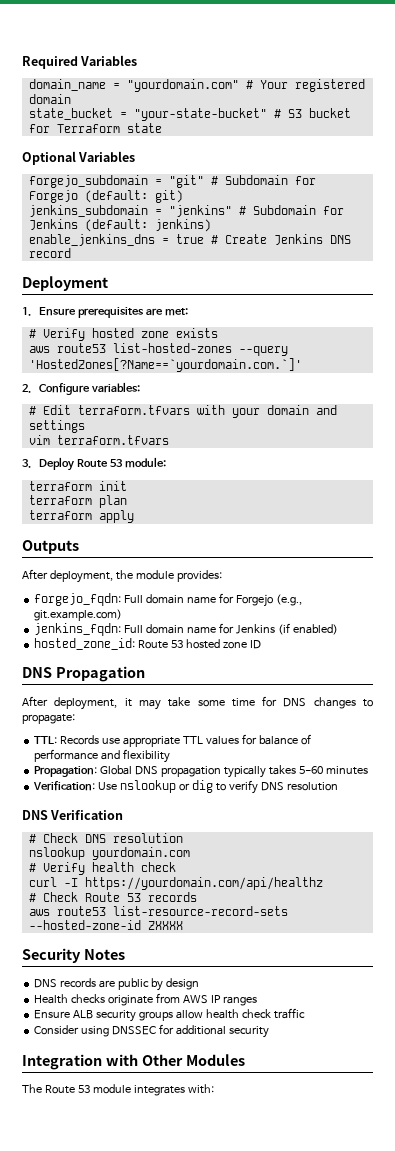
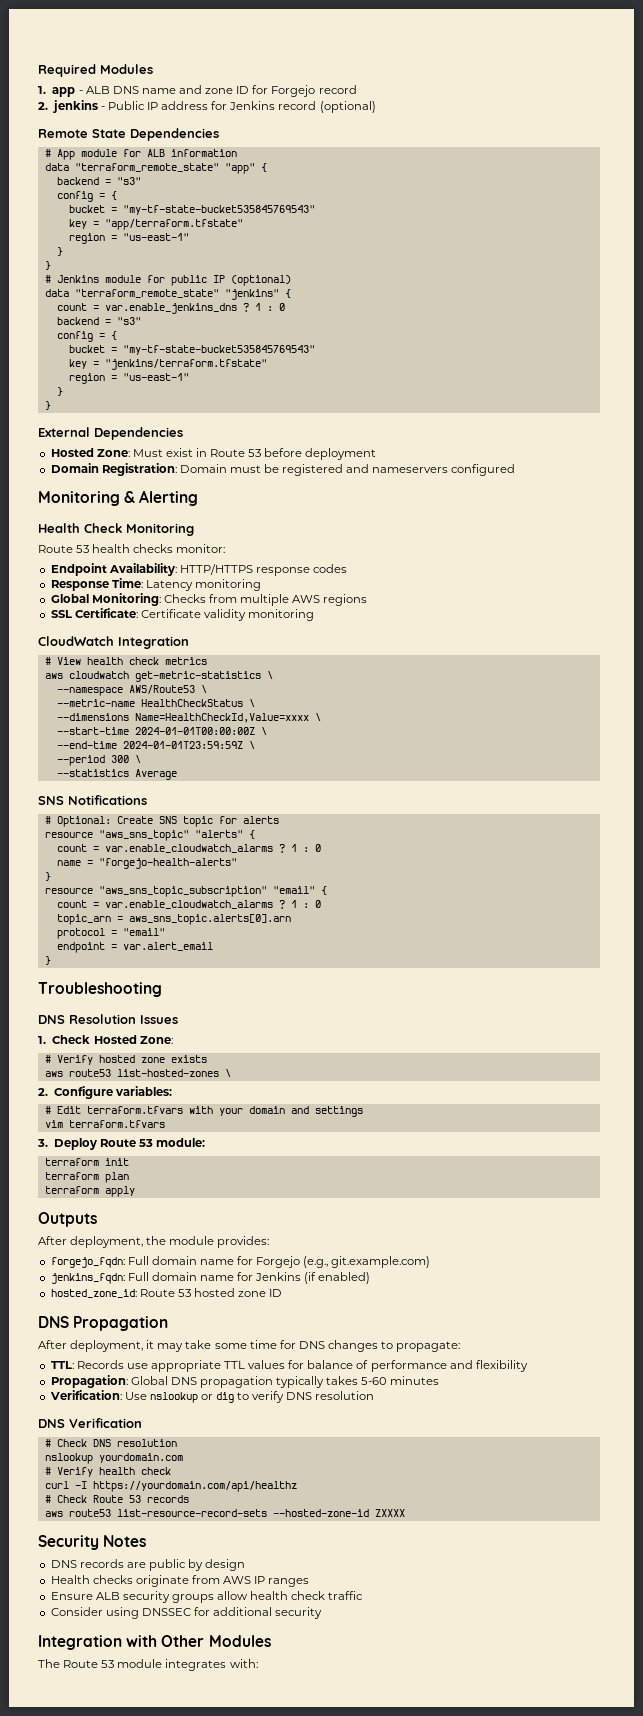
[80,55,138,66] [28,79,365,92] [28,94,71,104] [28,108,351,121] [28,123,162,133] [22,151,136,165] [28,175,316,188] [28,190,183,203] [28,205,344,217] [28,219,211,232] [28,234,351,246] [28,248,71,258] [22,276,108,291] [22,307,189,318] Variables // domain_name = "yourdomain.com" # Your registered domain // state_bucket = "your-state-bucket" # S3 bucket for Terraform state // Optional Variables // forgejo_subdomain = "git" # Subdomain for Forgejo (default: git) // jenkins_subdomain = "jenkins" # Subdomain for Jenkins (default: jenkins) // enable_jenkins_dns = true # Create Jenkins DNS record // Deployment // 1. Ensure prerequisites are met: -> [100,64,153,74] [38,85,357,97] [38,100,376,113] [38,128,219,141] [44,149,237,160] [44,163,267,174] [56,177,141,185] [56,191,117,202] [68,205,315,215] [68,219,243,230] [68,233,189,244] [56,247,63,256] [44,261,51,270] [44,275,291,286] [44,289,291,300] [56,303,285,314] [56,317,141,325] [56,331,117,342] [68,345,315,355] [68,359,267,370] [68,373,189,384] [56,387,63,396] [44,401,51,410] [38,427,183,440] [50,448,377,460] [50,463,516,476] [38,490,199,506] [38,523,194,536] [38,544,226,553] [50,563,348,576] [50,578,261,591] [50,593,368,606] [50,608,315,621] [38,636,189,649] [44,657,207,665] [44,671,273,682] [56,685,207,696] [56,699,255,707] [56,713,321,723] [56,727,267,735] [56,741,255,749] [56,755,141,766] [56,769,177,780] [38,795,147,805] [44,816,279,827] [44,830,255,841] [56,844,321,853] [56,858,237,869] [44,872,51,881] [44,886,327,897] [56,900,321,909] [56,914,291,925] [56,928,165,939] [56,942,213,953] [44,956,51,965] [38,982,162,997] [38,1014,178,1024] [38,1035,173,1044] Modules // 1. app - ALB DNS name and zone ID for Forgejo record // 2. jenkins - Public IP address for Jenkins record (optional) // Remote State Dependencies // # App module for ALB information // data "terraform_remote_state" "app" { // backend = "s3" // config = { // bucket = "my-tf-state-bucket535845769543" // key = "app/terraform.tfstate" // region = "us-east-1" // } // } // # Jenkins module for public IP (optional) // data "terraform_remote_state" "jenkins" { // count = var.enable_jenkins_dns ? 1 : 0 // backend = "s3" // config = { // bucket = "my-tf-state-bucket535845769543" // key = "jenkins/terraform.tfstate" // region = "us-east-1" // } // } // External Dependencies // Hosted Zone: Must exist in Route 53 before deployment // Domain Registration: Domain must be registered and nameservers configured // Monitoring & Alerting // Health Check Monitoring // Route 53 health checks monitor: // Endpoint Availability: HTTP/HTTPS response codes // Response Time: Latency monitoring // Global Monitoring: Checks from multiple AWS regions // SSL Certificate: Certificate validity monitoring // CloudWatch Integration // # View health check metrics // aws cloudwatch get-metric-statistics \ // --namespace AWS/Route53 \ // --metric-name HealthCheckStatus \ // --dimensions Name=HealthCheckId,Value=xxxx \ // --start-time 2024-01-01T00:00:00Z \ // --end-time 2024-01-01T23:59:59Z \ // --period 300 \ // --statistics Average // SNS Notifications // # Optional: Create SNS topic for alerts // resource "aws_sns_topic" "alerts" { // count = var.enable_cloudwatch_alarms ? 1 : 0 // name = "forgejo-health-alerts" // } // resource "aws_sns_topic_subscription" "email" { // count = var.enable_cloudwatch_alarms ? 1 : 0 // topic_arn = aws_sns_topic.alerts[0].arn // protocol = "email" // endpoint = var.alert_email // } // Troubleshooting // DNS Resolution Issues // 1. Check Hosted Zone:
[238,346,288,356] [28,358,302,372] --query 'HostedZones[?Name==`yourdomain.com.`]' -> [224,1069,231,1077] \

